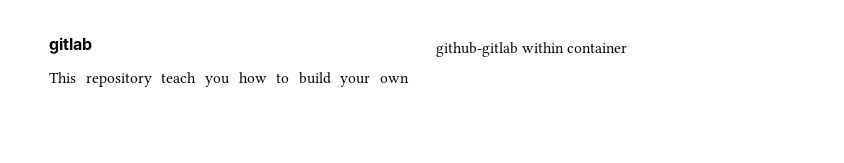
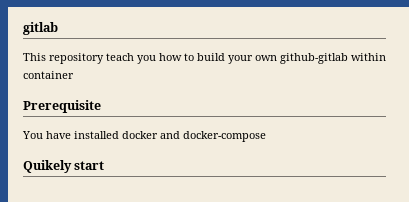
(628, 48) none -> [23,100,101,113] [22,131,266,142] [23,160,105,173] // Prerequisite // You have installed docker and docker-compose // Quikely start

